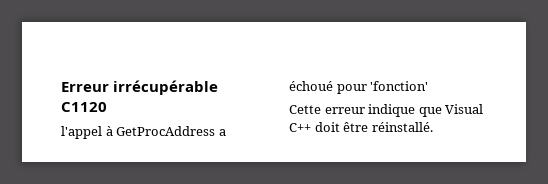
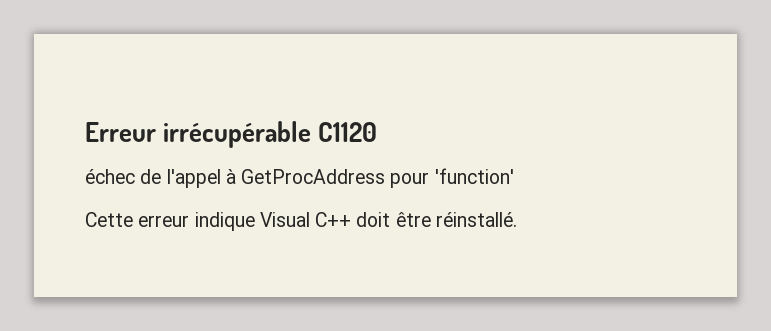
(107, 107) none -> [85,169,162,184] échec de
[218,129,226,136] [289,81,429,94] a échoué pour 'fonction' -> [390,168,514,188] pour 'function'
[418,107,442,117] que -> (255, 221) none

